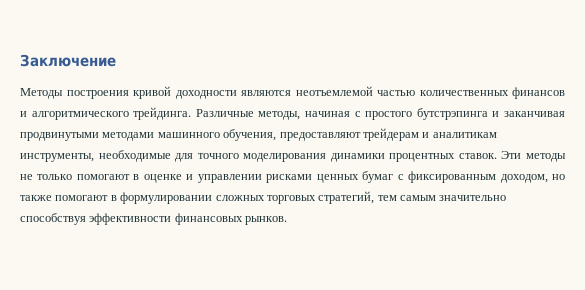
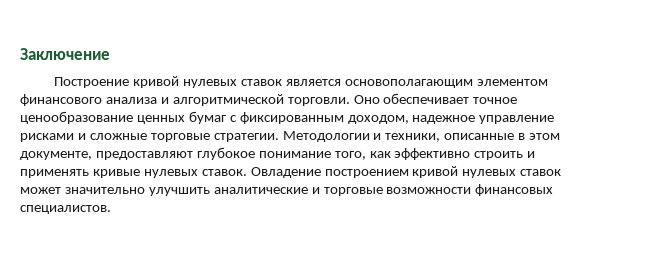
[20,86,565,99] [20,107,566,120] [20,128,497,141] [20,150,566,162] [20,174,313,183] Методы построения кривой доходности являются неотъемлемой частью количественных финансов и алгоритмического трейдинга. Различные методы, начиная с простого бутстрэпинга и заканчивая продвинутыми методами машинного обучения, предоставляют трейдерам и аналитикам инструменты, необходимые для точного моделирования динамики процентных ставок. Эти методы не только помогают в оценке и управлении рисками -> [54,76,548,88] [20,93,518,106] [20,111,133,124] Построение кривой нулевых ставок является основополагающим элементом финансового анализа и алгоритмической торговли. Оно обеспечивает точное ценообразование
[551,174,565,180] [20,191,507,204] [20,213,288,225] но также помогают в формулировании сложных торговых стратегий, тем самым значительно способствуя эффективности финансовых рынков. -> [412,115,555,124] [20,131,561,142] [20,147,536,160] [20,166,562,178] [20,184,554,196] [20,205,111,214] надежное управление рисками и сложные торговые стратегии. Методологии и техники, описанные в этом документе, предоставляют глубокое понимание того, как эффективно строить и применять кривые нулевых ставок. Овладение построением кривой нулевых ставок может значительно улучшить аналитические и торговые возможности финансовых специалистов.

